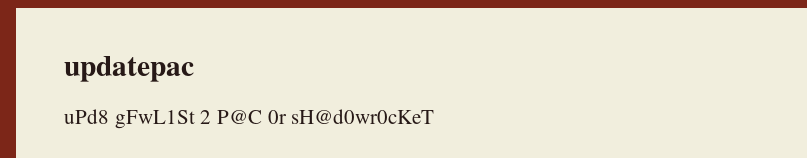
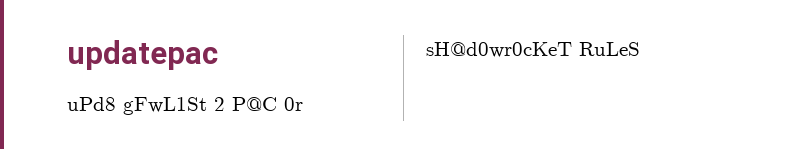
(435, 116) none -> [579,42,640,56] RuLeS

